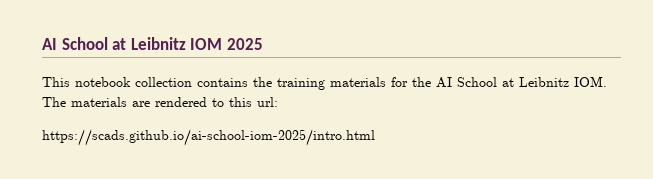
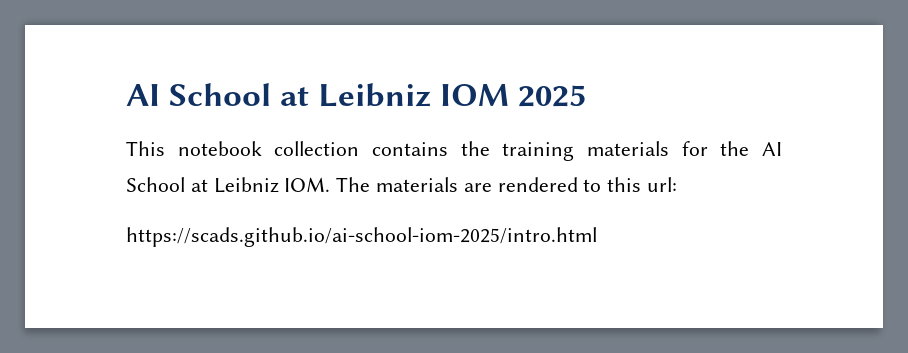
[42,37,186,50] AI School at Leibnitz -> [126,83,432,107] AI School at Leibniz
[519,77,569,87] Leibnitz -> [213,177,279,193] Leibniz

